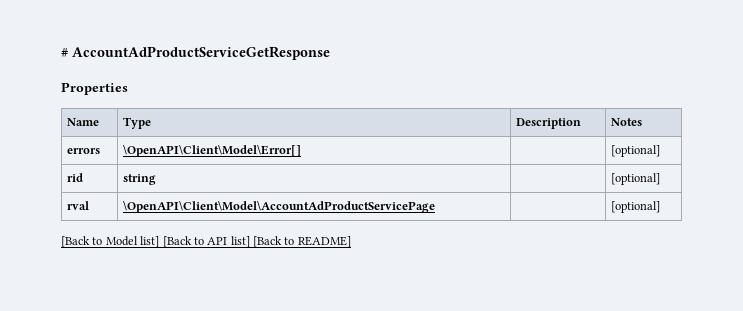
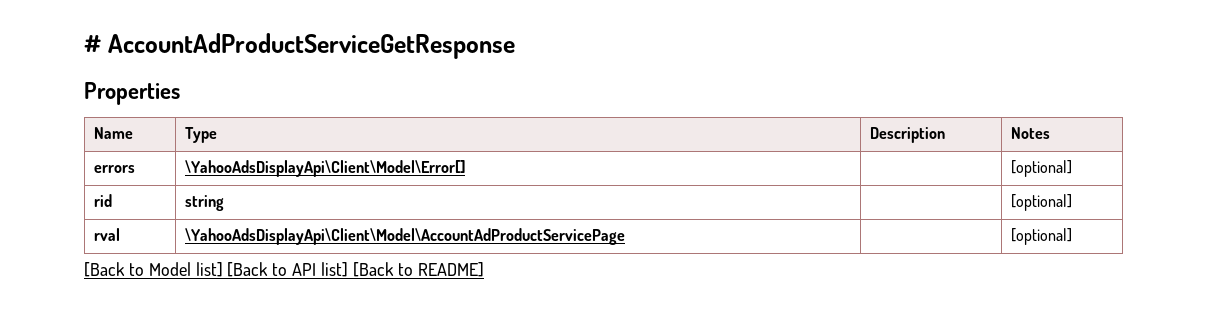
[123,145,302,157] \OpenAPI\Client\Model\Error[] -> [184,160,465,177] \YahooAdsDisplayApi\Client\Model\Error[]
[123,201,436,213] \OpenAPI\Client\Model\AccountAdProductServicePage -> [184,228,625,245] \YahooAdsDisplayApi\Client\Model\AccountAdProductServicePage

